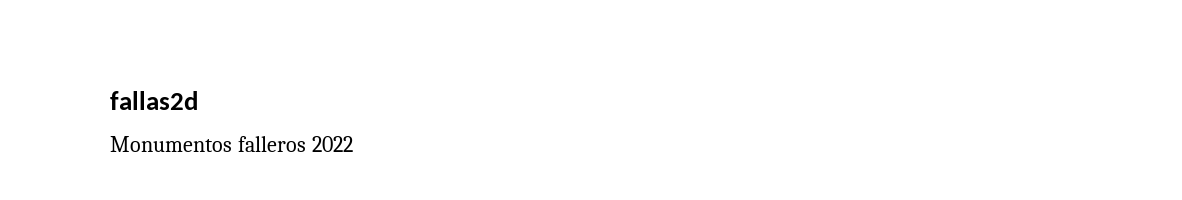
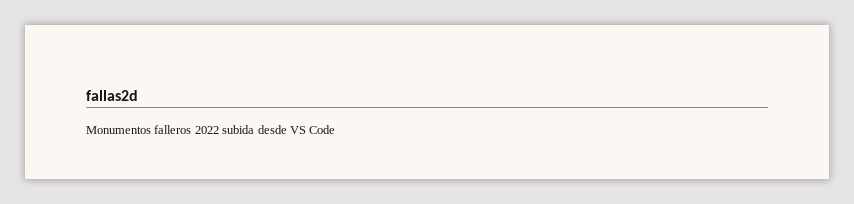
(353, 144) none -> [222,125,336,134] subida desde VS Code

